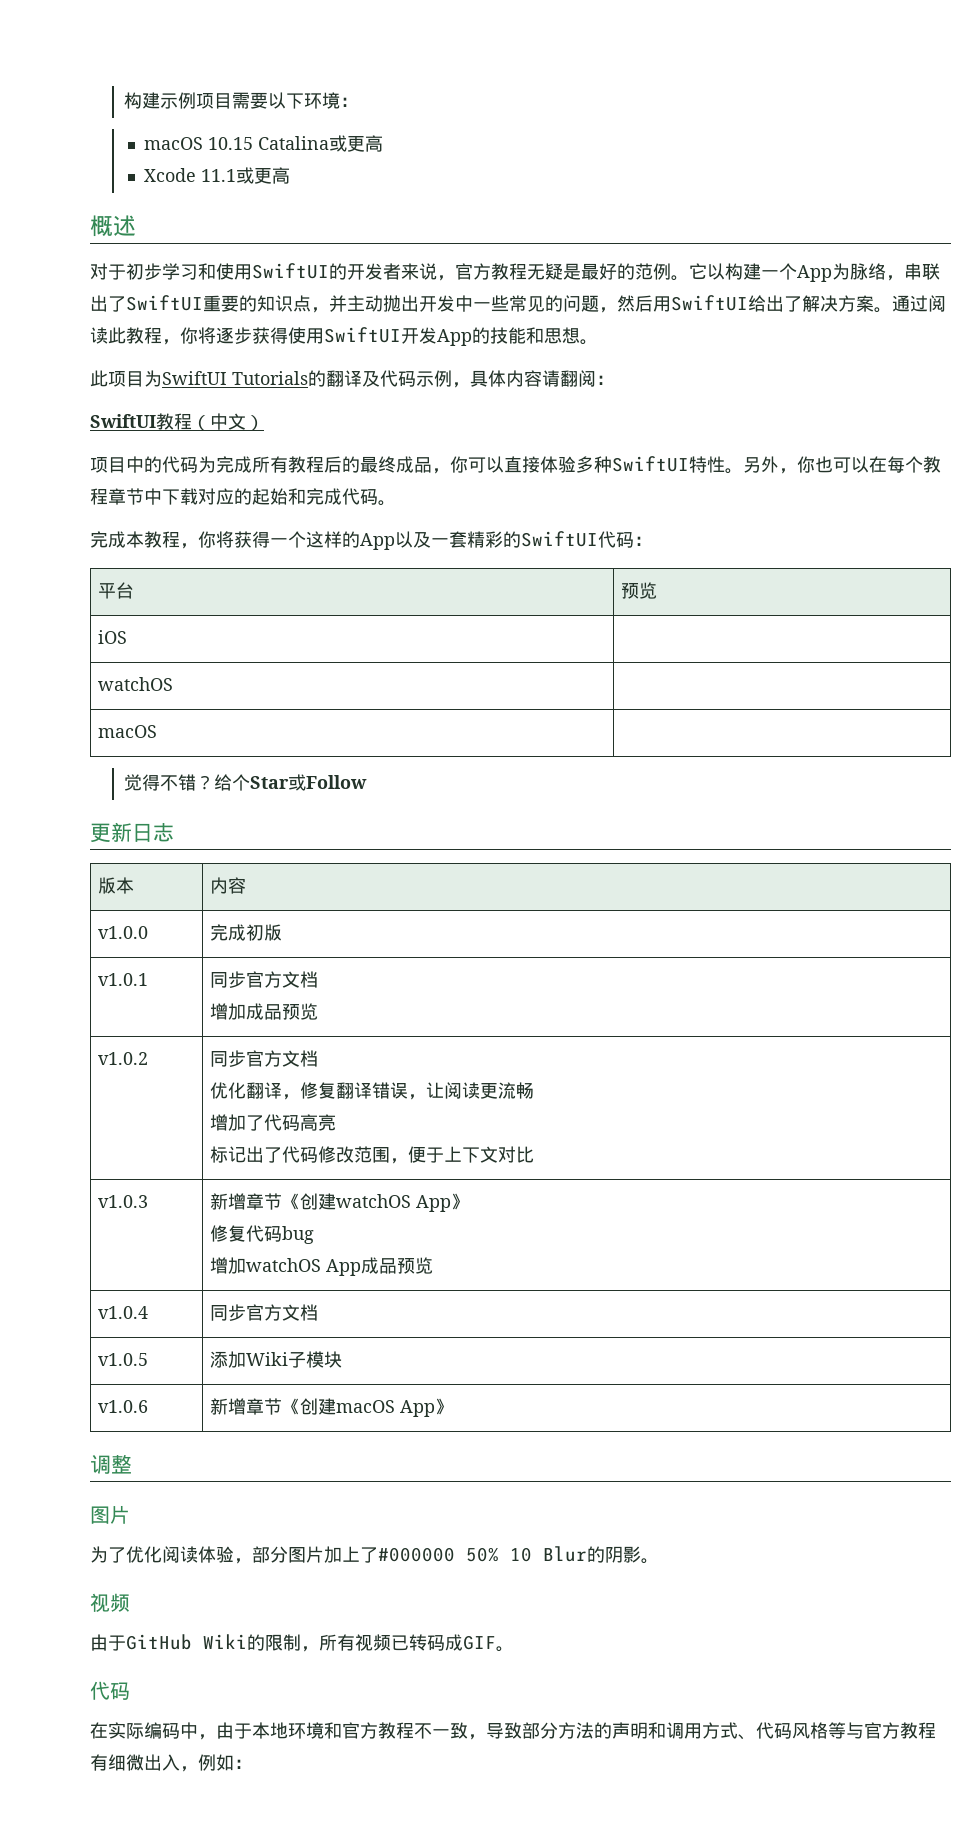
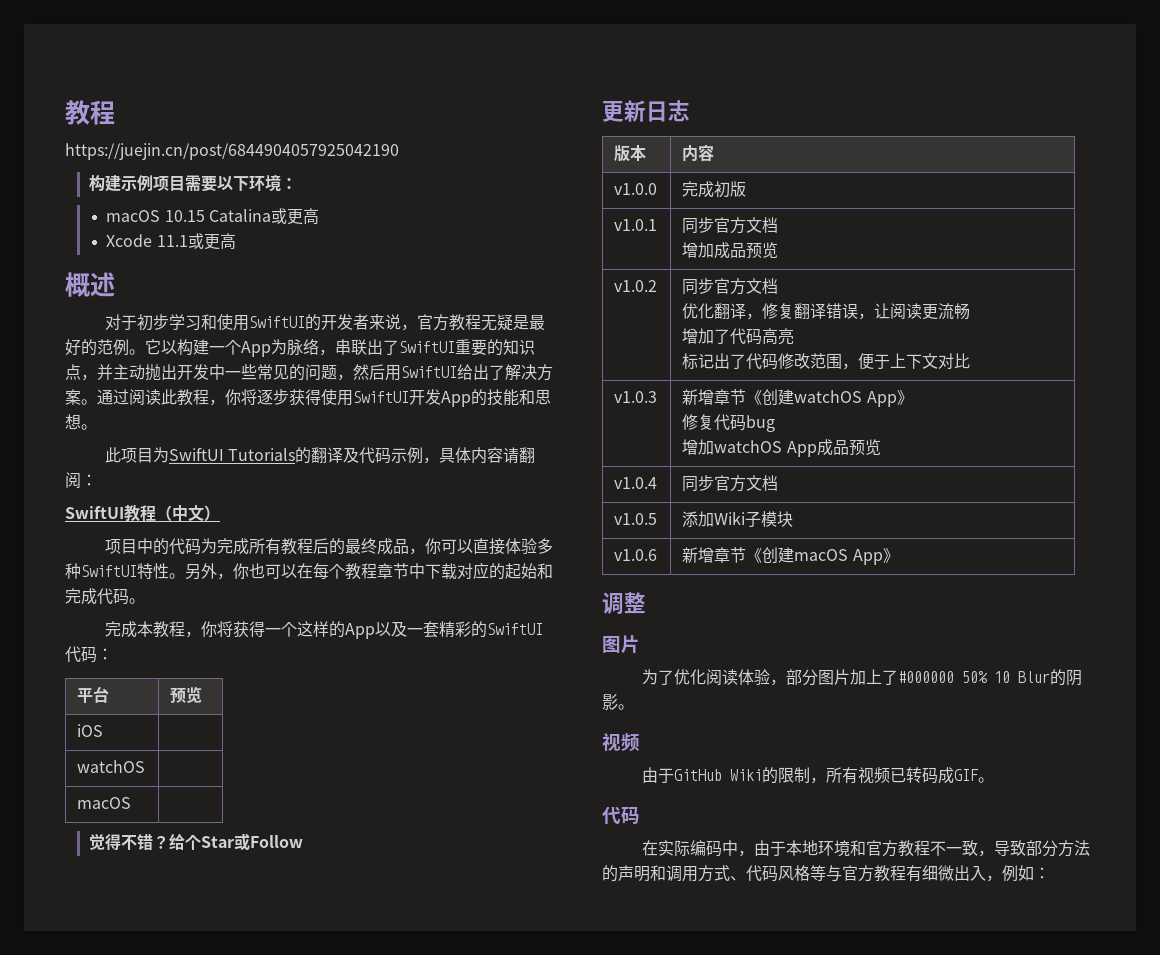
(124, 100) none -> [65,100,115,125] [65,143,399,160] 教程 // https://juejin.cn/post/6844904057925042190 //

